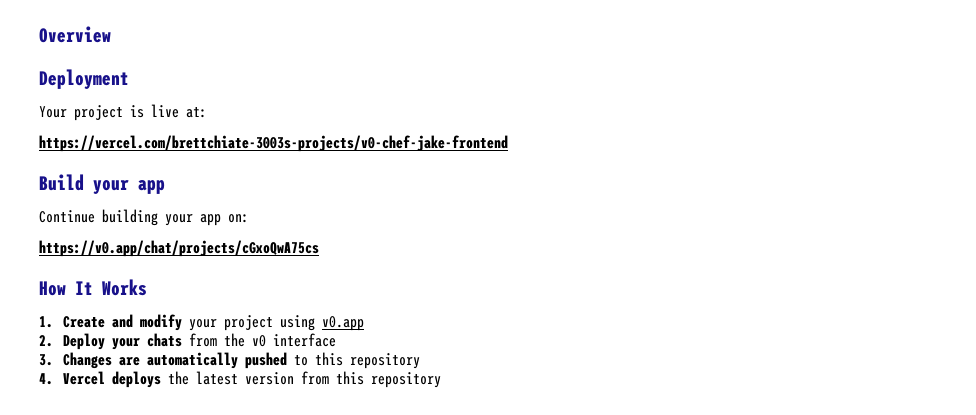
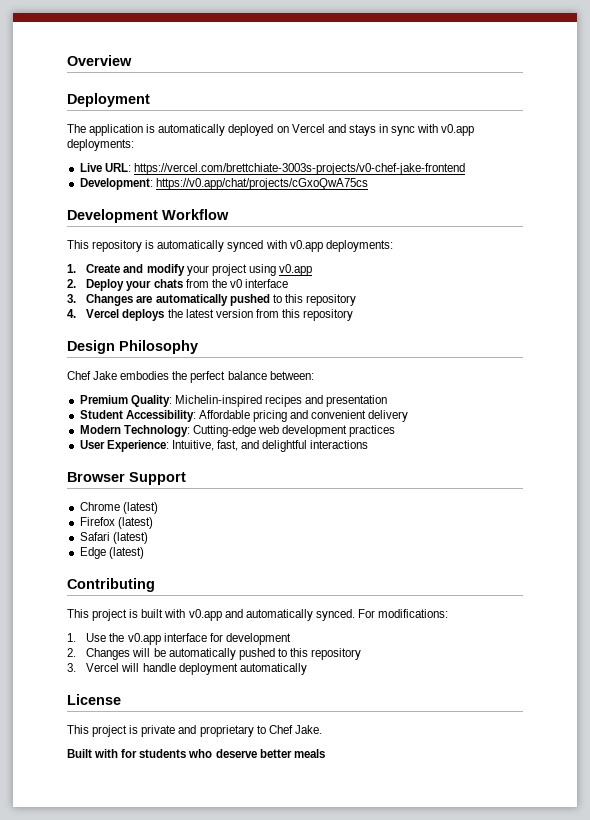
[39,104,207,121] [39,135,508,152] [39,174,165,194] [39,209,249,226] [39,240,319,257] [39,279,147,296] Your project is live at: // https://vercel.com/brettchiate-3003s-projects/v0-chef-jake-frontend // Build your app // Continue building your app on: // https://v0.app/chat/projects/cGxoQwA75cs // How It Works -> [67,124,475,136] [67,139,134,151] [79,163,465,175] [79,178,368,190] [67,209,229,223] [67,240,393,252] The application is automatically deployed on Vercel and stays in sync with v0.app deployments: // Live URL: https://vercel.com/brettchiate-3003s-projects/v0-chef-jake-frontend // Development: https://v0.app/chat/projects/cGxoQwA75cs // Development Workflow // This repository is automatically synced with v0.app deployments:
(442, 380) none -> [67,340,198,354] [67,371,314,383] [79,395,388,407] [79,410,409,422] [79,425,396,437] [79,440,369,452] [67,472,186,485] [79,502,158,514] [79,517,153,529] [79,532,148,544] [79,547,144,559] [67,578,155,592] [67,609,449,621] [67,633,291,645] [67,648,362,660] [67,663,307,675] [67,694,121,705] [67,725,322,737] [67,749,325,758] // Design Philosophy // Chef Jake embodies the perfect balance between: // Premium Quality: Michelin-inspired recipes and presentation // Student Accessibility: Affordable pricing and convenient delivery // Modern Technology: Cutting-edge web development practices // User Experience: Intuitive, fast, and delightful interactions // Browser Support // Chrome (latest) // Firefox (latest) // Safari (latest) // Edge (latest) // Contributing // This project is built with v0.app and automatically synced. For modifications: // 1. Use the v0.app interface for development // 2. Changes will be automatically pushed to this repository // 3. Vercel will handle deployment automatically // License // This project is private and proprietary to Chef Jake. // Built with for students who deserve better meals

